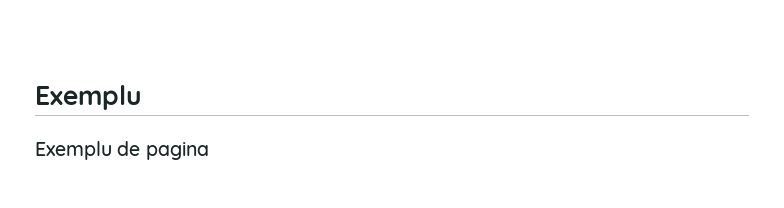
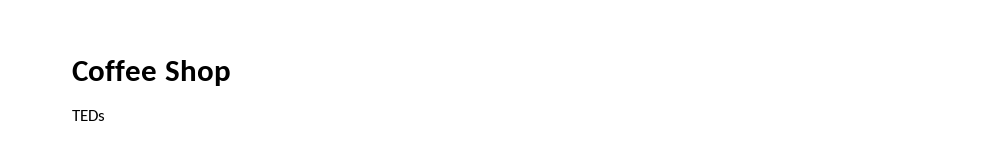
[35,85,142,110] [35,141,209,160] Exemplu // Exemplu de pagina -> [72,60,232,86] [72,110,105,121] Coffee Shop // TEDs

